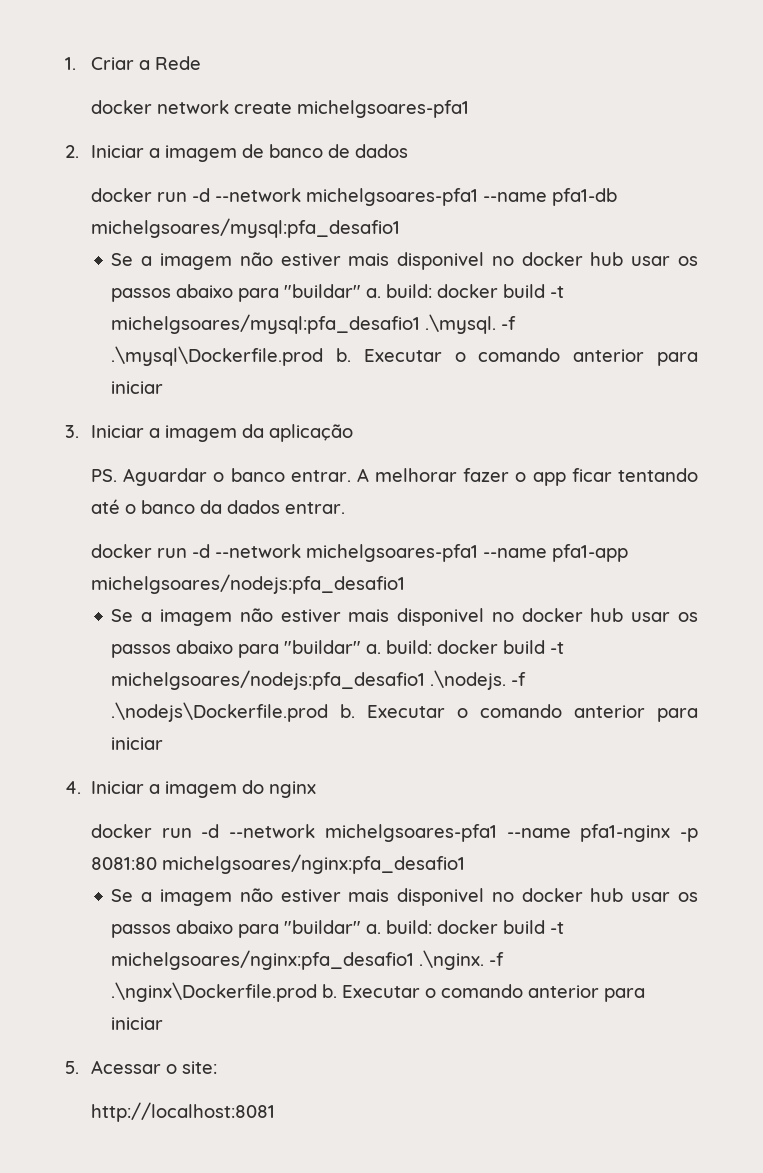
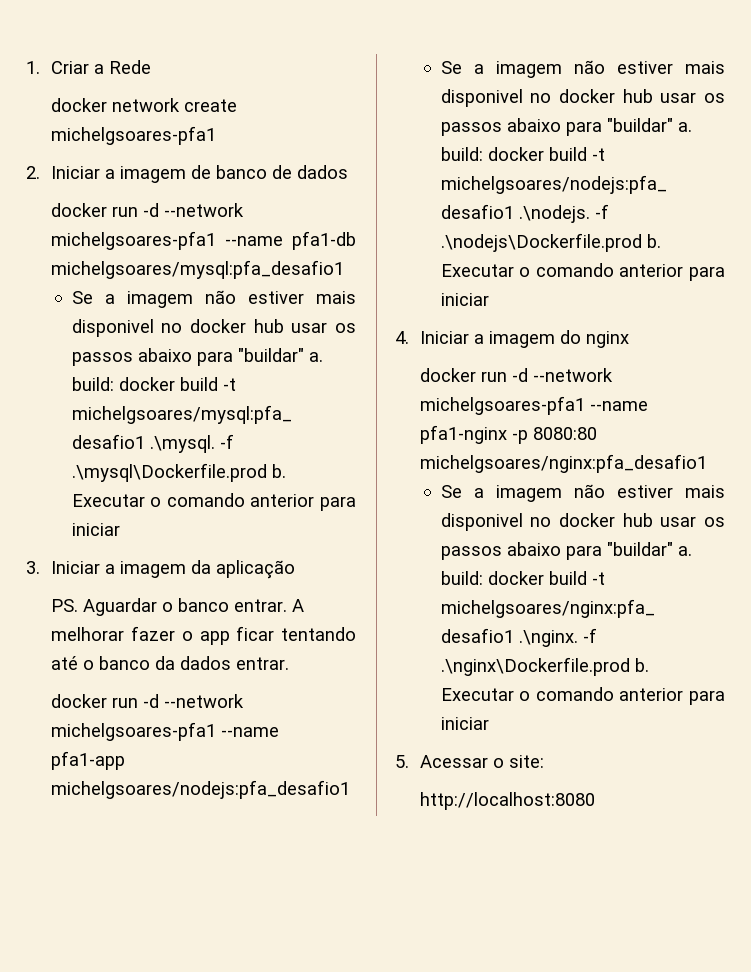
[91,857,158,870] 8081:80 -> [533,427,598,440] 8080:80
[91,1102,276,1122] http://localhost:8081 -> [420,792,596,810] http://localhost:8080

